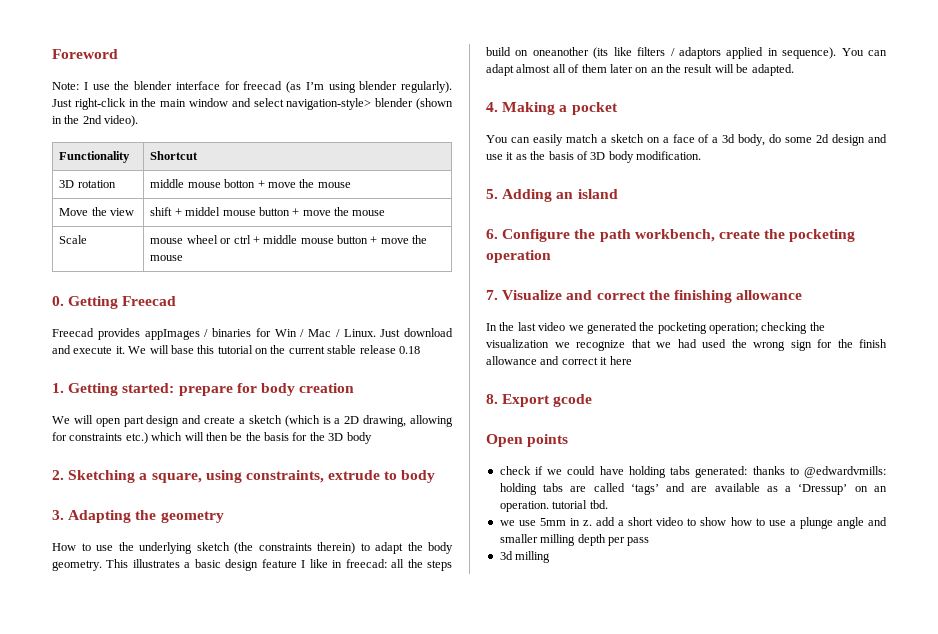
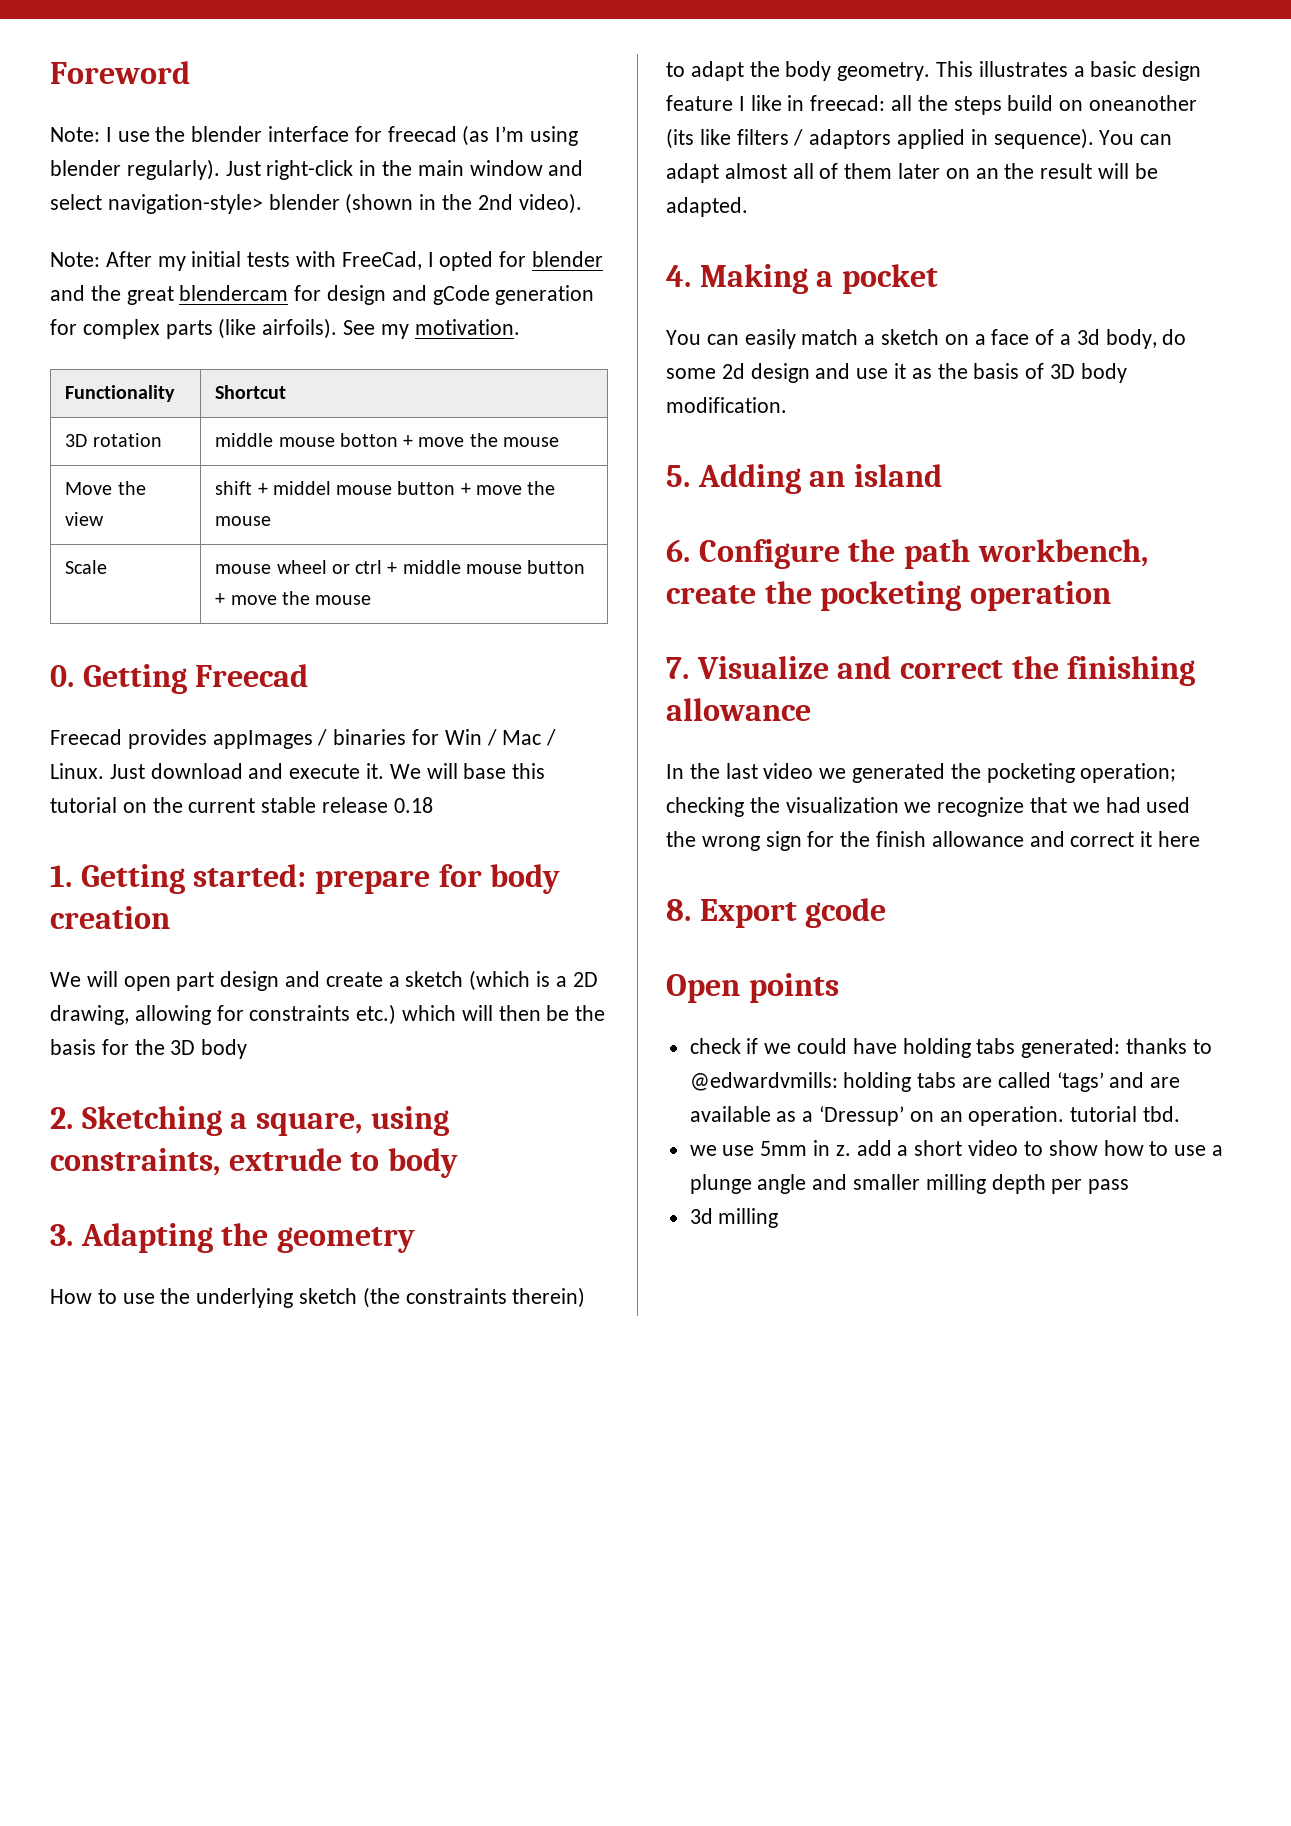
(139, 121) none -> [50,251,604,271] [50,285,595,305] [50,318,520,339] // Note: After my initial tests with FreeCad, I opted for blender and the great blendercam for design and gCode generation for complex parts (like airfoils). See my motivation.

